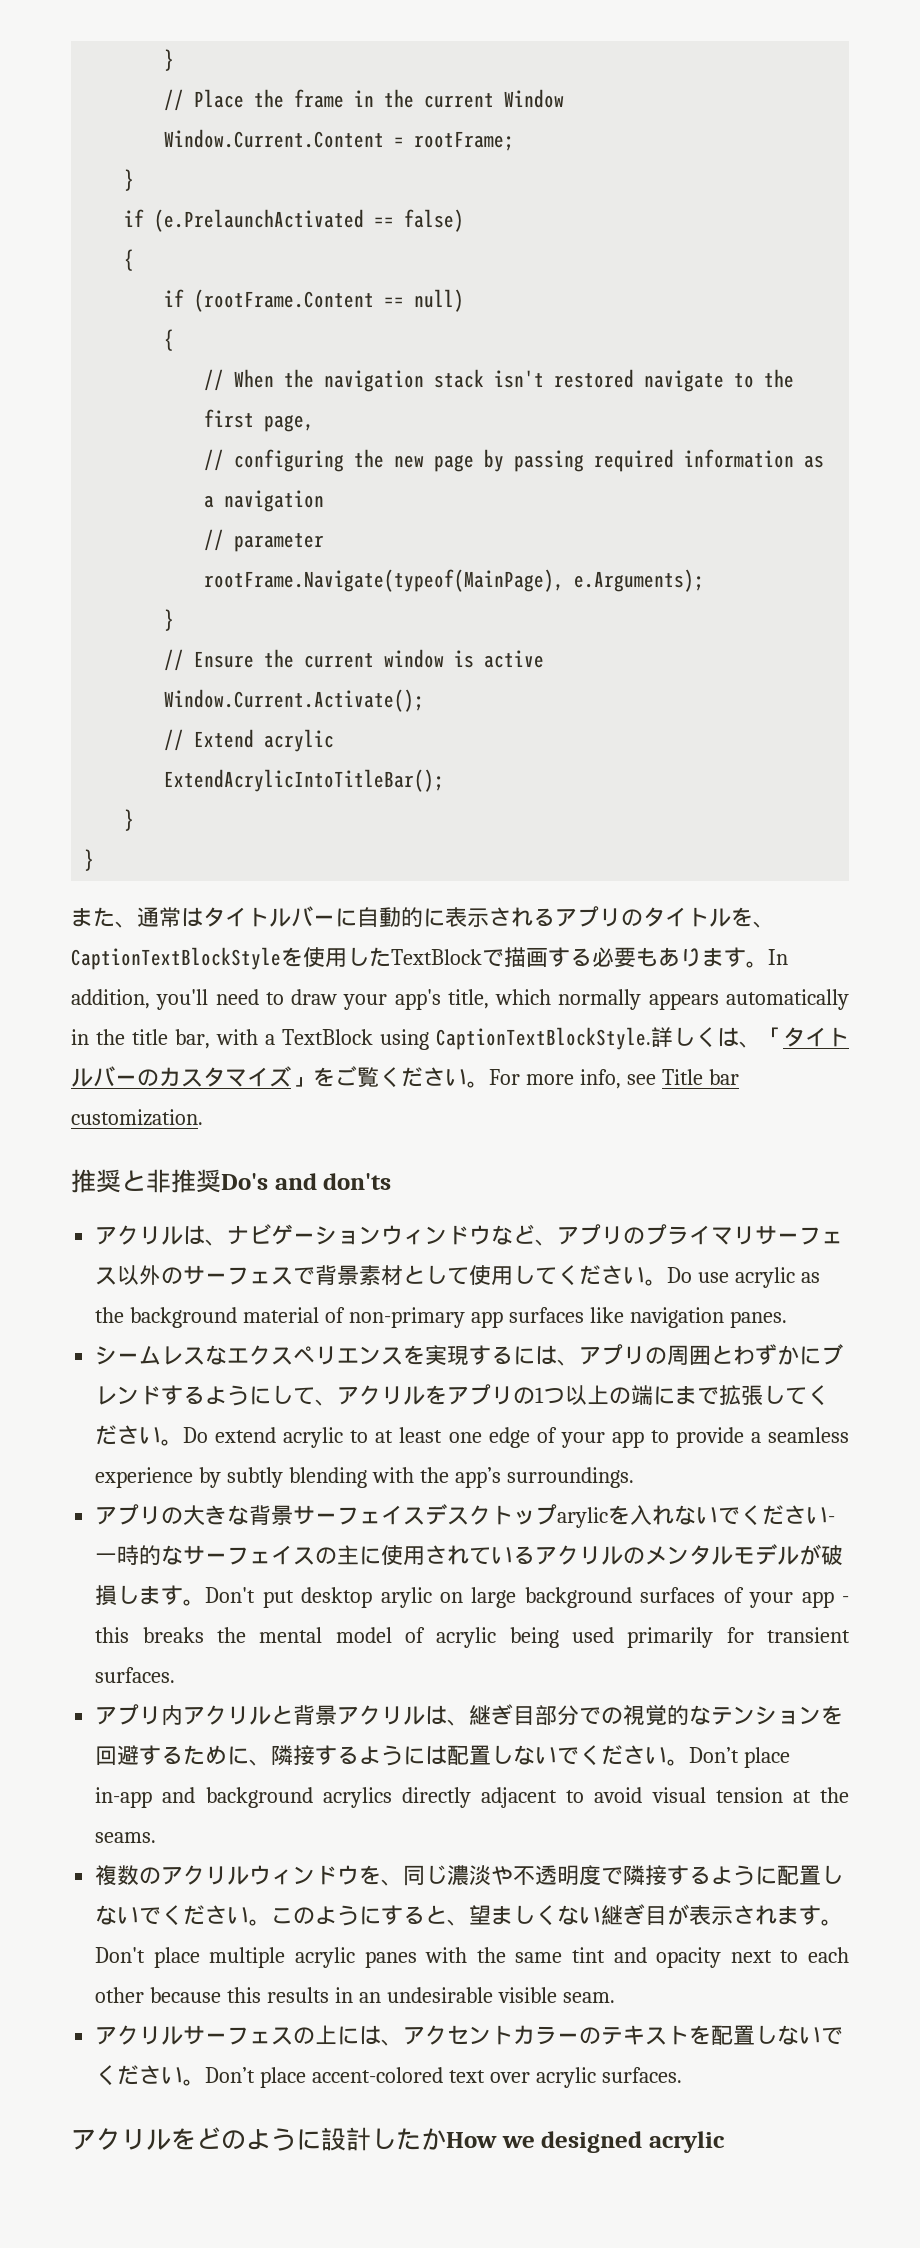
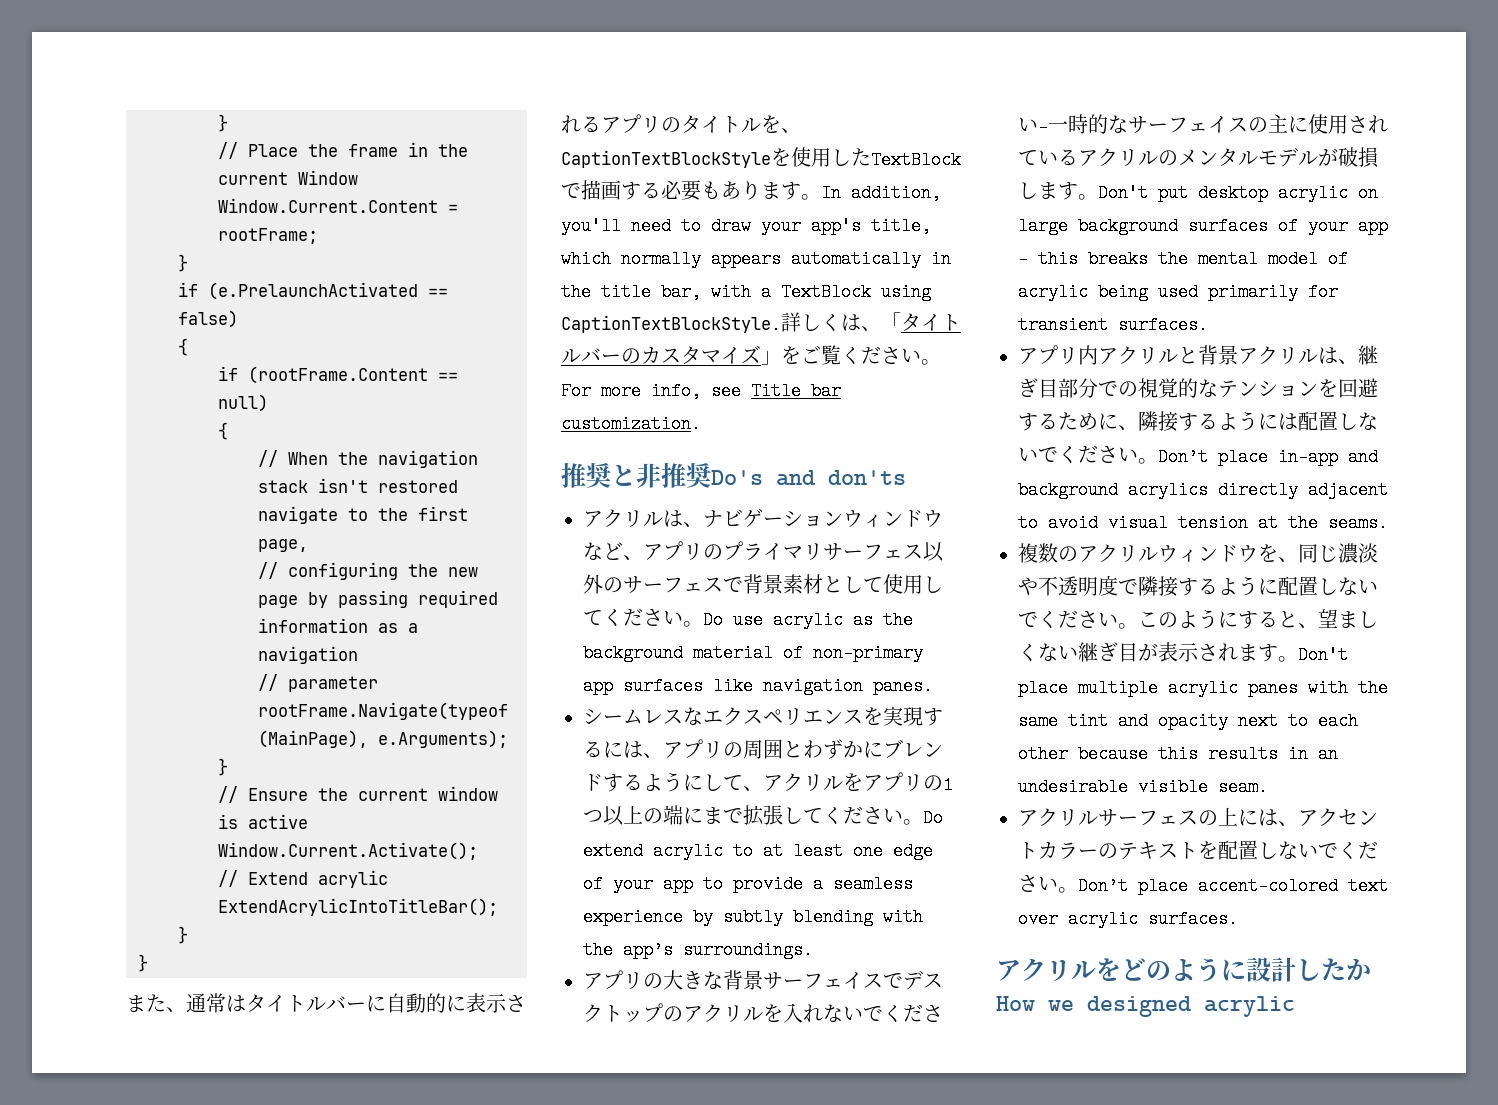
(426, 1516) none -> [883,973,903,988] で
[557,1507,609,1528] arylic -> [663,1004,763,1022] のアクリル
[380,1587,432,1608] arylic -> [1278,184,1348,202] acrylic

